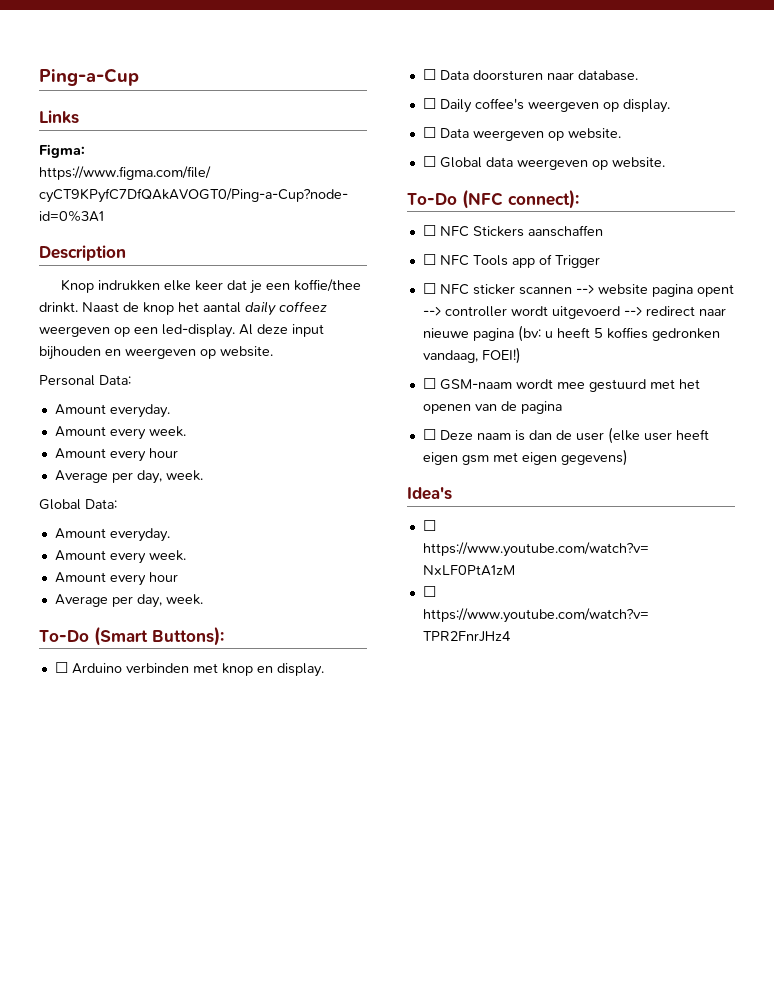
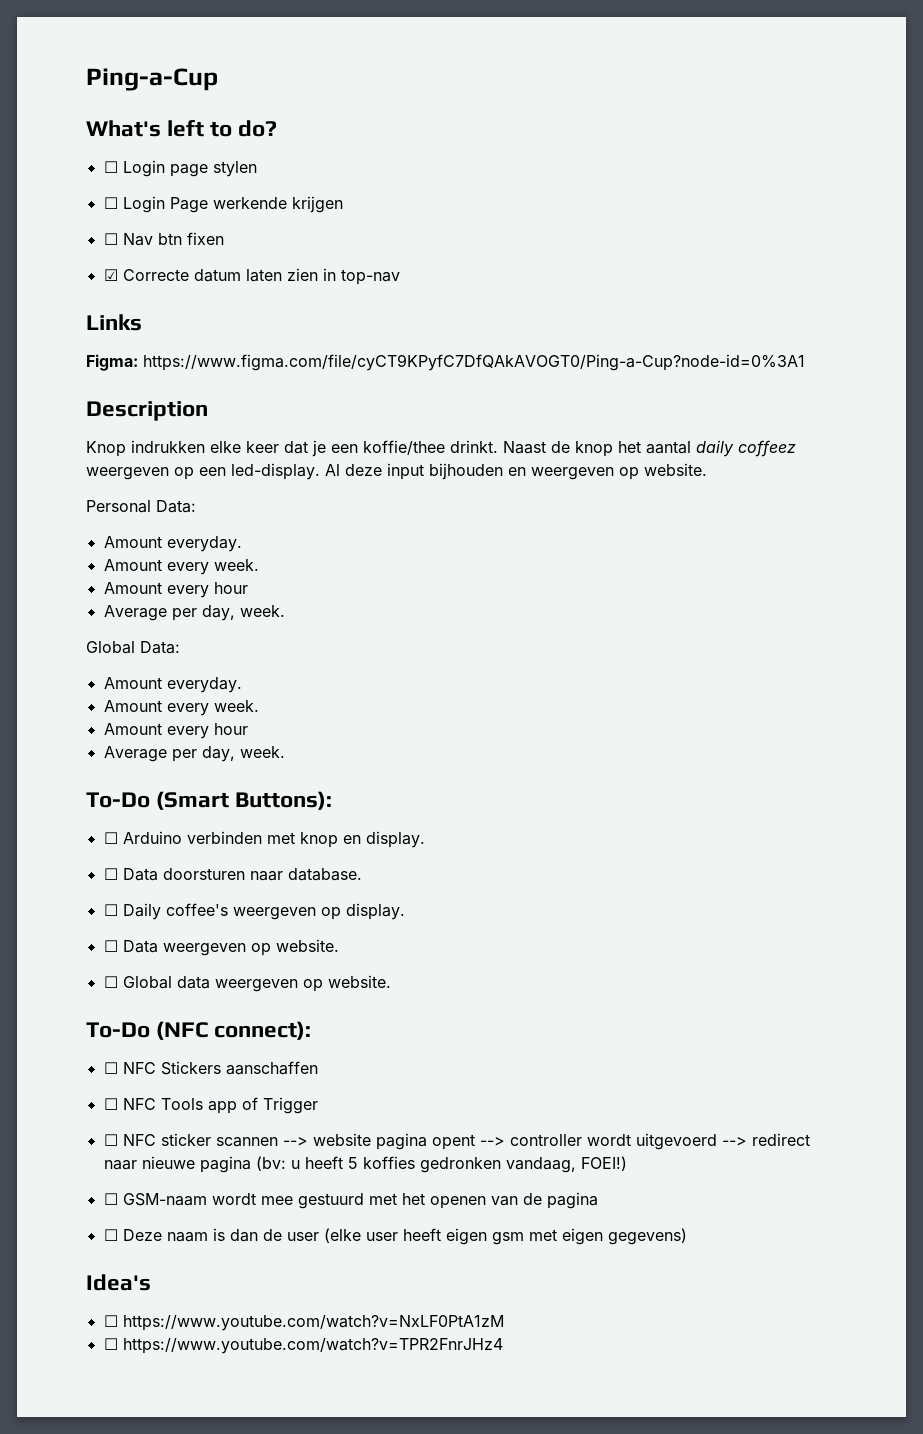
(139, 77) none -> [86,120,278,137] [103,160,257,177] [103,196,343,213] [103,232,224,246] [103,268,400,285] // What's left to do? // ☐ Login page stylen // ☐ Login Page werkende krijgen // ☐ Nav btn fixen // ☑ Correcte datum laten zien in top-nav

